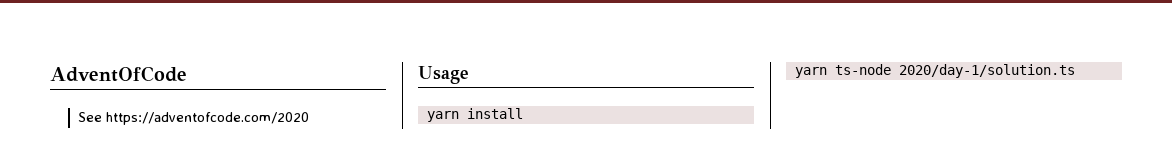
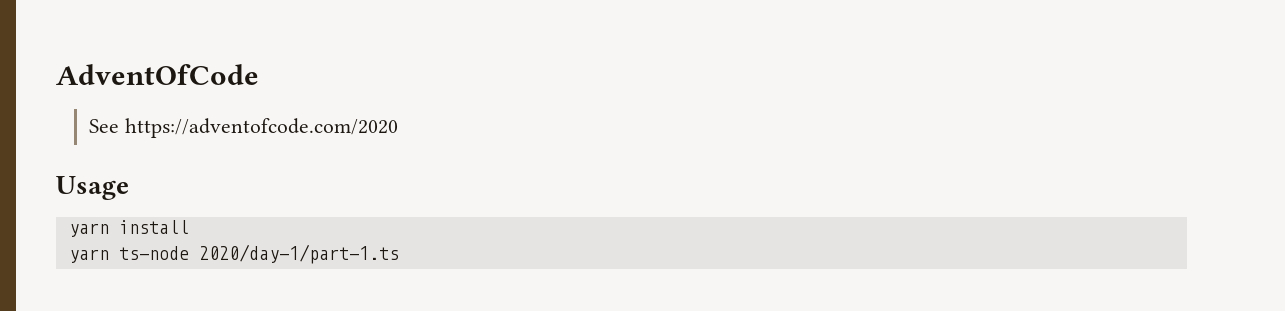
[898,64,1075,78] 2020/day-1/solution.ts -> [198,244,399,264] 2020/day-1/part-1.ts

